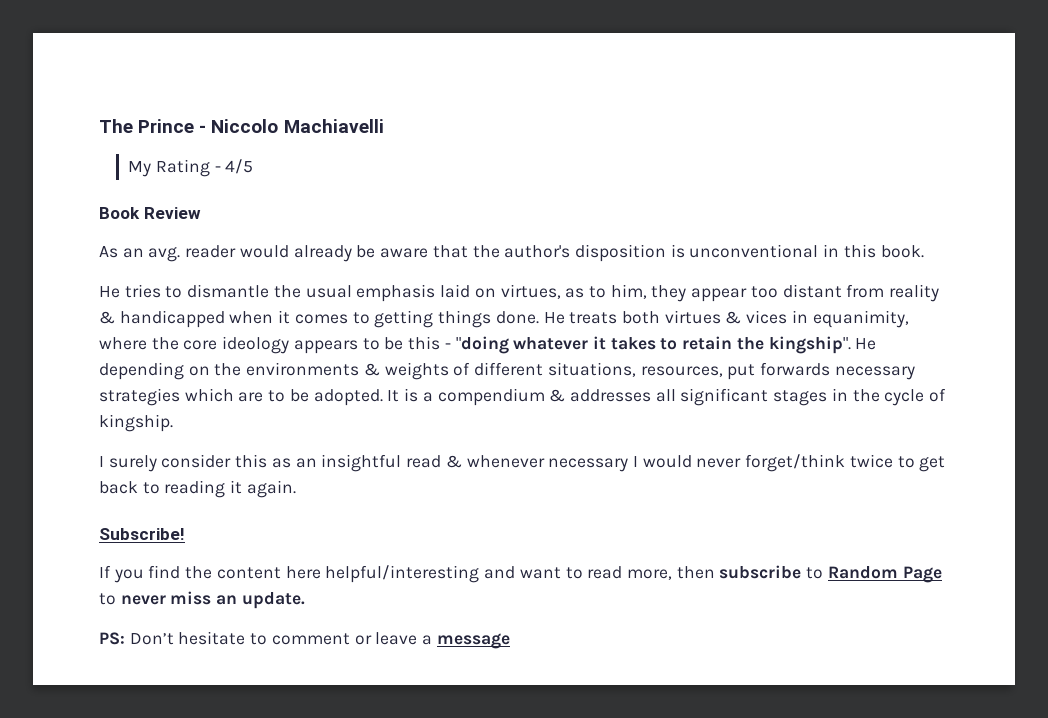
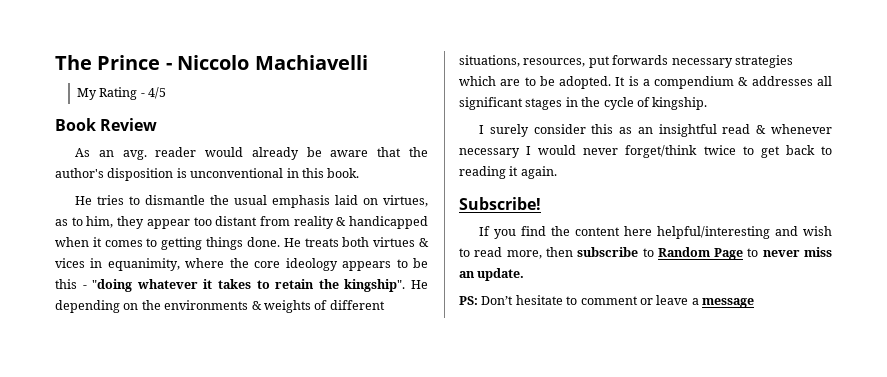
[519,567,561,579] want -> [803,226,832,236] wish

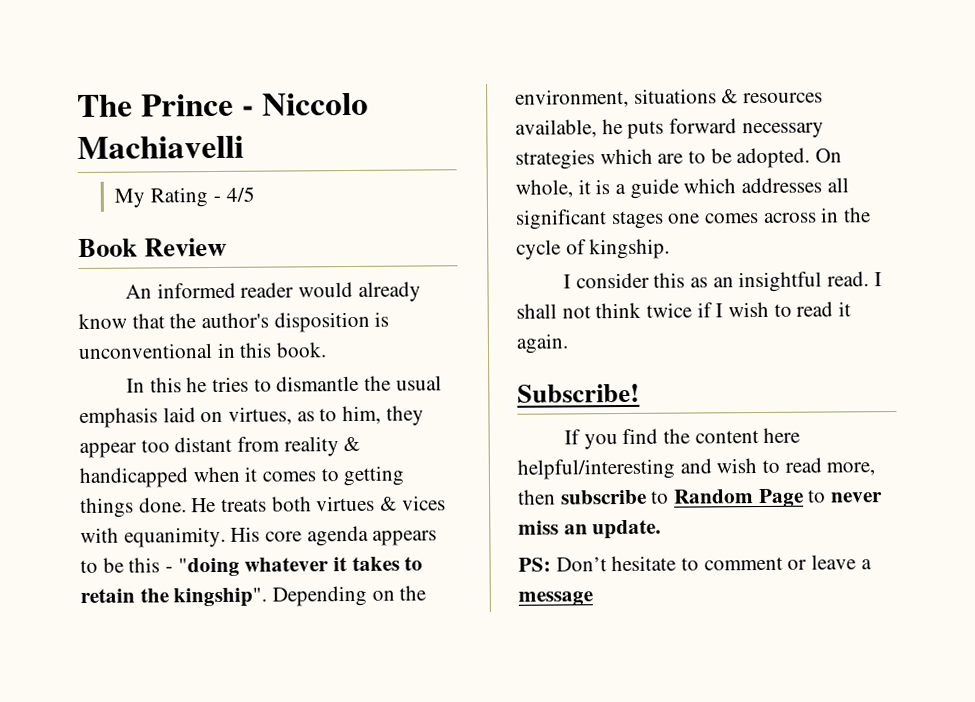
[75,148,147,160] As an avg. -> [125,282,236,299] An informed
[306,147,369,157] be aware -> [78,313,127,329] know
[75,196,93,205] He -> [126,377,208,393] In this he
[90,258,338,271] in equanimity, where the core ideology -> [80,525,369,548] with equanimity. His core agenda
[411,280,429,289] [55,300,385,313] [459,55,669,68] He depending on the environments & weights of different situations, resources, put forwards -> [272,585,427,607] [515,88,824,108] [515,118,738,139] Depending on the environment, situations & resources available, he puts forward
[615,76,749,89] It is a compendium & -> [815,148,843,163] [515,178,737,199] On whole, it is a guide which
(563, 104) none -> [667,212,817,224] one comes across
[489,124,529,137] surely -> (572, 281) none
[722,124,832,134] [459,145,832,158] [459,166,506,179] read & whenever necessary I would never forget/think twice to get back to reading -> [827,271,882,287] [516,301,834,319] read. I shall not think twice if I wish to read

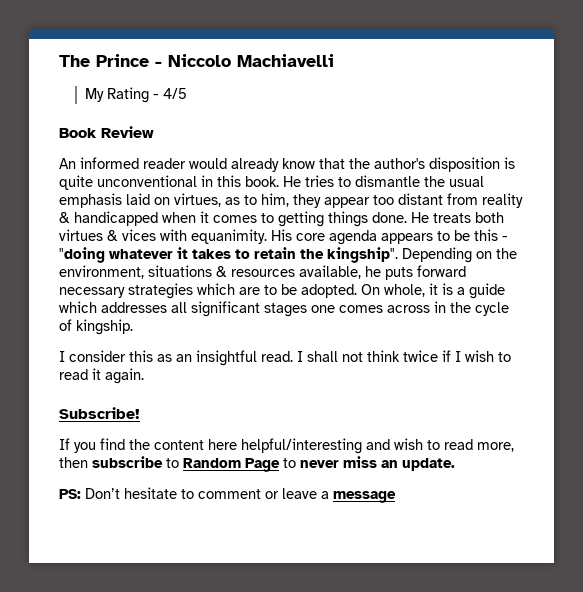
(390, 319) none -> [59,175,93,190] quite
[126,377,208,393] // In this he -> [283,176,301,187] He

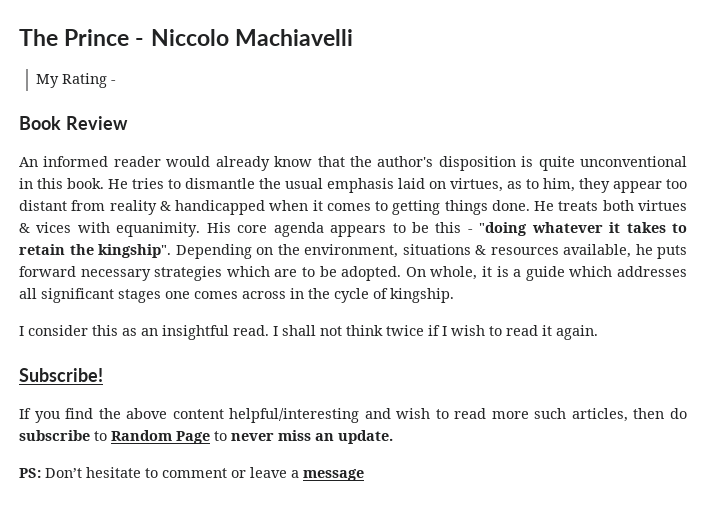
[163,88,188,99] 4/5 -> (116, 82) none
[154,439,237,450] content here -> [126,408,224,419] above content
[477,442,514,452] [59,457,88,468] more, then -> [491,408,687,422] more such articles, then do

